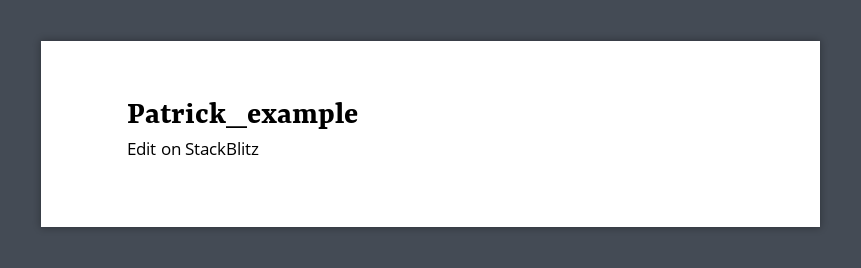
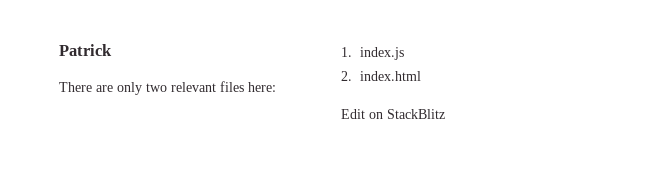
[127,102,358,129] Patrick_example -> [59,44,112,56] [59,81,276,95] [341,47,405,60] [341,71,422,81] Patrick // There are only two relevant files here: // 1. index.js // 2. index.html

